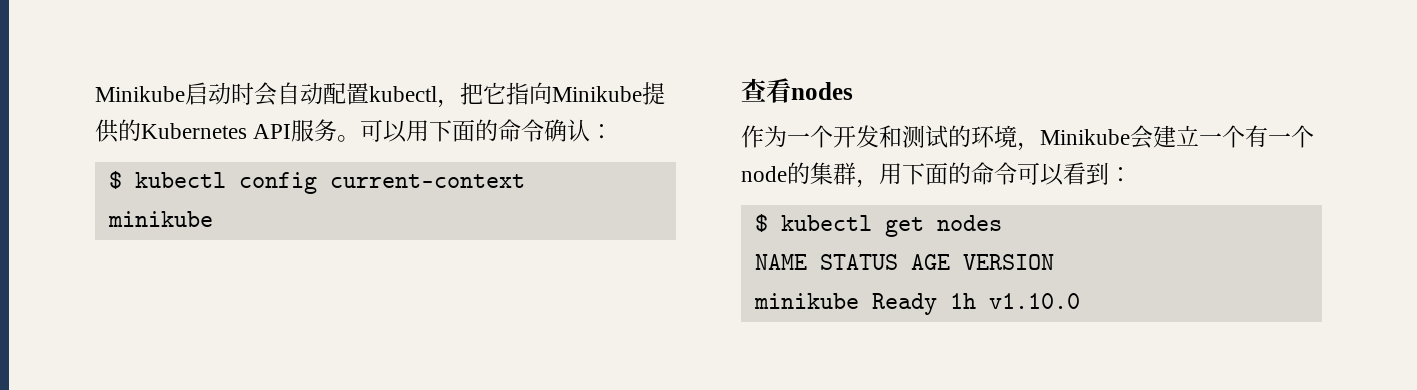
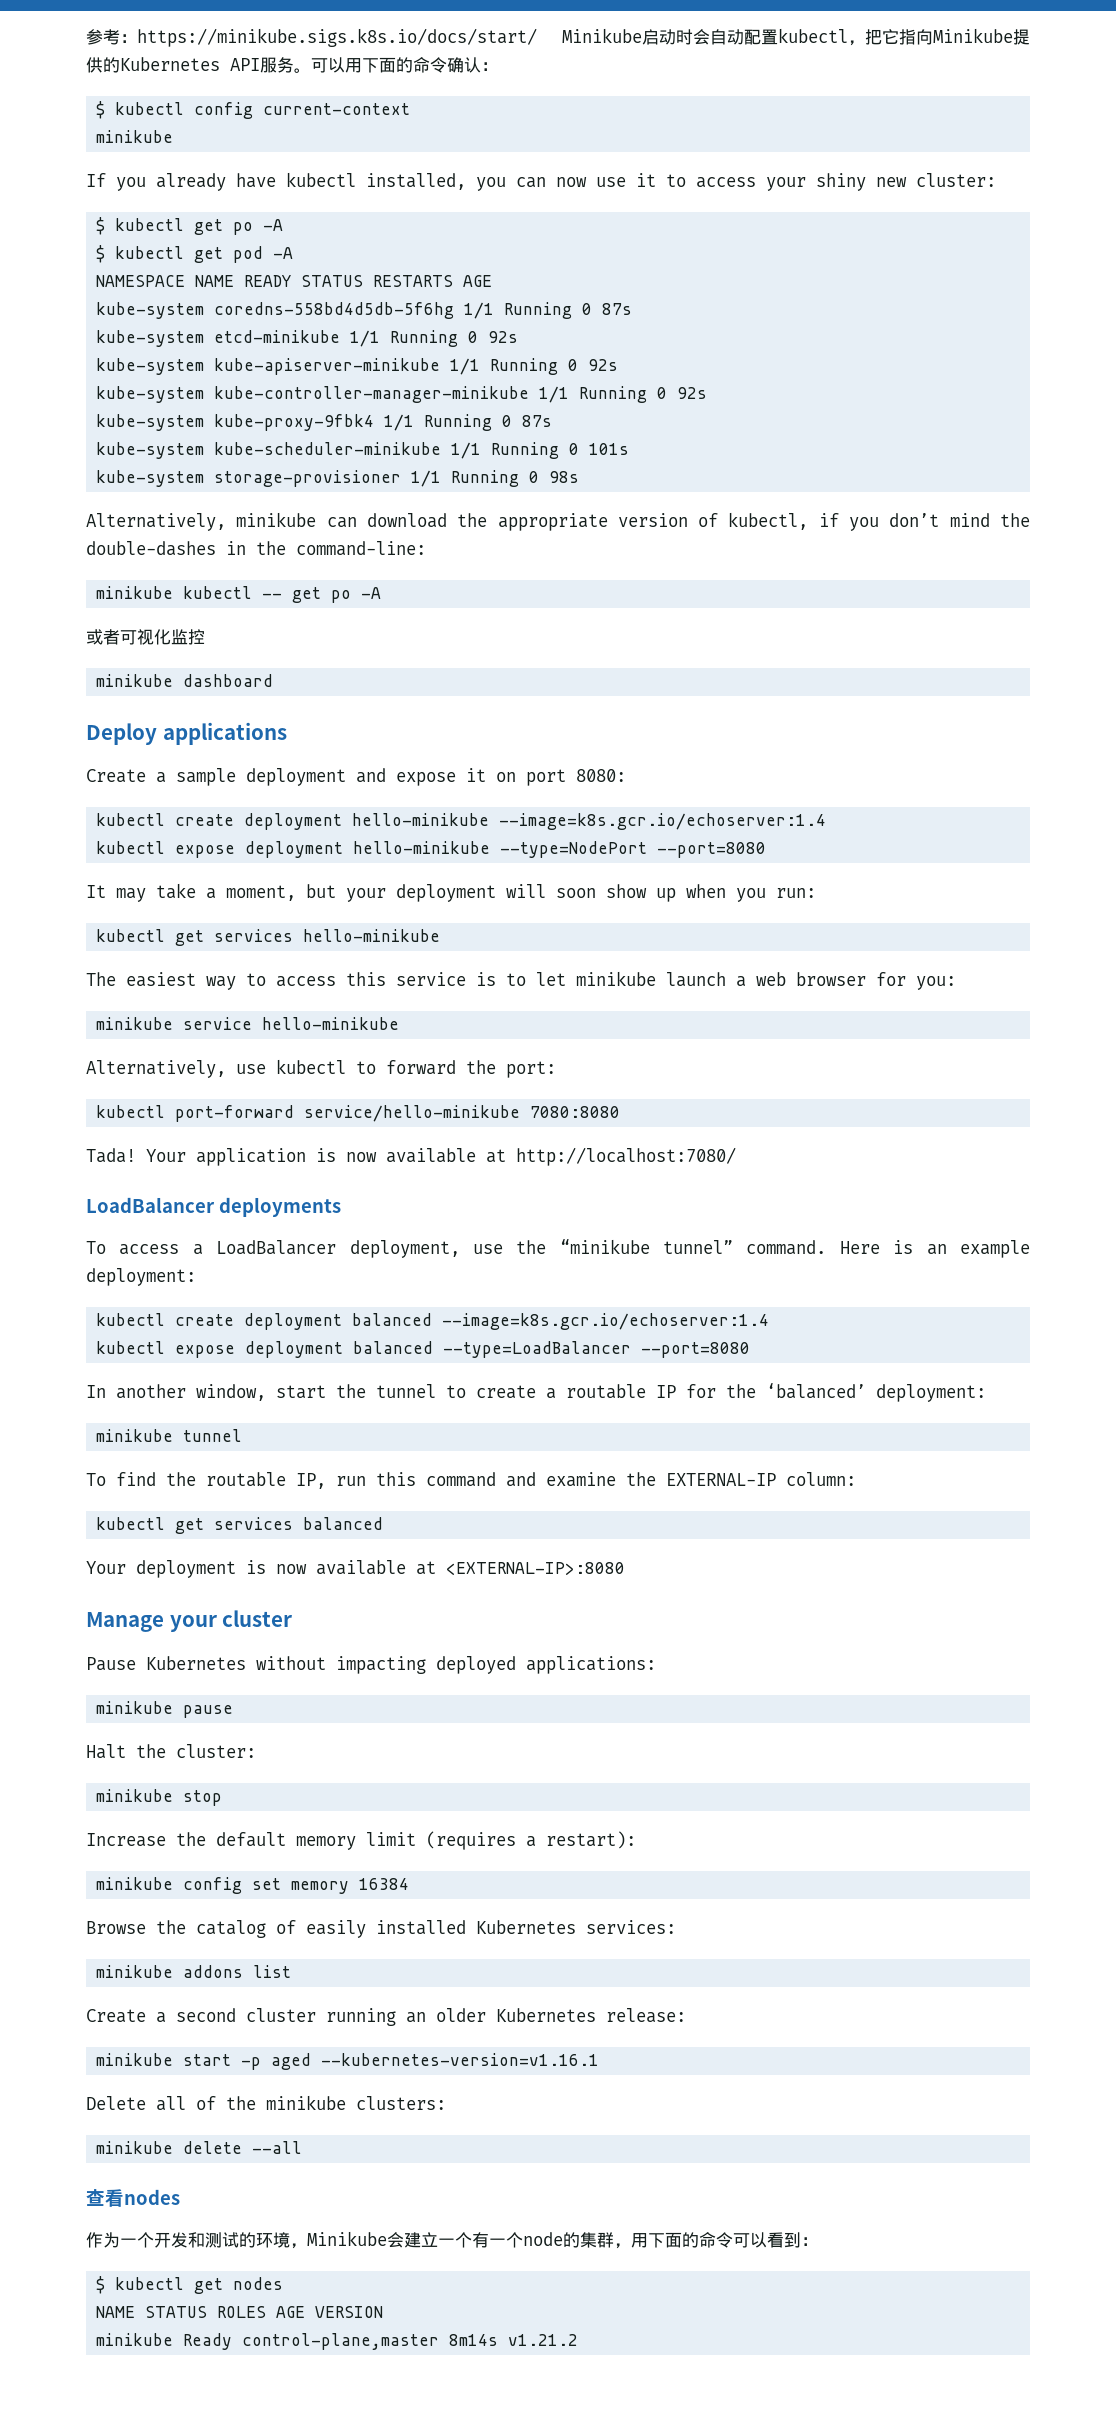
(95, 94) none -> [86,28,537,47] 参考：https://minikube.sigs.k8s.io/docs/start/
(213, 219) none -> [86,172,996,191] [96,217,284,235] [96,245,294,263] [96,275,493,287] [96,302,633,319] [96,330,519,347] [96,358,619,375] [96,386,708,403] [96,414,553,431] [96,442,630,459] [96,470,580,487] [86,512,1030,531] [86,541,426,556] [96,586,382,603] [86,629,205,645] [96,674,274,687] [86,722,287,745] [86,768,626,786] [96,813,827,830] [96,841,767,858] [86,883,816,902] [96,929,441,946] [86,971,956,990] [96,1017,400,1030] [86,1059,556,1078] [96,1105,621,1122] [86,1147,736,1166] [86,1197,341,1217] [86,1239,1030,1258] [86,1268,196,1286] [96,1313,770,1330] [96,1341,751,1358] [86,1383,986,1402] [96,1429,243,1442] [86,1472,856,1489] [96,1517,384,1534] [86,1560,625,1578] [86,1610,293,1632] [86,1656,656,1674] [96,1701,234,1718] [86,1744,256,1759] [96,1789,223,1806] [86,1831,636,1850] [96,1877,410,1894] [86,1920,676,1938] [96,1965,292,1978] [86,2008,686,2026] [96,2053,600,2070] [86,2095,446,2111] [96,2141,303,2154] // If you already have kubectl installed, you can now use it to access your shiny new cluster: // $ kubectl get po -A // $ kubectl get pod -A // NAMESPACE NAME READY STATUS RESTARTS AGE // kube-system coredns-558bd4d5db-5f6hg 1/1 Running 0 87s // kube-system etcd-minikube 1/1 Running 0 92s // kube-system kube-apiserver-minikube 1/1 Running 0 92s // kube-system kube-controller-manager-minikube 1/1 Running 0 92s // kube-system kube-proxy-9fbk4 1/1 Running 0 87s // kube-system kube-scheduler-minikube 1/1 Running 0 101s // kube-system storage-provisioner 1/1 Running 0 98s // Alternatively, minikube can download the appropriate version of kubectl, if you don’t mind the double-dashes in the command-line: // minikube kubectl -- get po -A // 或者可视化监控 // minikube dashboard // Deploy applications // Create a sample deployment and expose it on port 8080: // kubectl create deployment hello-minikube --image=k8s.gcr.io/echoserver:1.4 // kubectl expose deployment hello-minikube --type=NodePort --port=8080 // It may take a moment, but your deployment will soon show up when you run: // kubectl get services hello-minikube // The easiest way to access this service is to let minikube launch a web browser for you: // minikube service hello-minikube // Alternatively, use kubectl to forward the port: // kubectl port-forward service/hello-minikube 7080:8080 // Tada! Your application is now available at http://localhost:7080/ // LoadBalancer deployments // To access a LoadBalancer deployment, use the “minikube tunnel” command. Here is an example deployment: // kubectl create deployment balanced --image=k8s.gcr.io/echoserver:1.4 // kubectl expose deployment balanced --type=LoadBalancer --port=8080 // In another window, start the tunnel to create a routable IP for the ‘balanced’ deployment: // minikube tunnel // To find the routable IP, run this command and examine the EXTERNAL-IP column: // kubectl get services balanced // Your deployment is now available at <EXTERNAL-IP>:8080 // Manage your cluster // Pause Kubernetes without impacting deployed applications: // minikube pause // Halt the cluster: // minikube stop // Increase the default memory limit (requires a restart): // minikube config set memory 16384 // Browse the catalog of easily installed Kubernetes services: // minikube addons list // Create a second cluster running an older Kubernetes release: // minikube start -p aged --kubernetes-version=v1.16.1 // Delete all of the minikube clusters: // minikube delete --all
(898, 262) none -> [217,2306,267,2318] ROLES
[949,293,1080,309] 1h v1.10.0 -> [242,2333,579,2350] control-plane,master 8m14s v1.21.2

